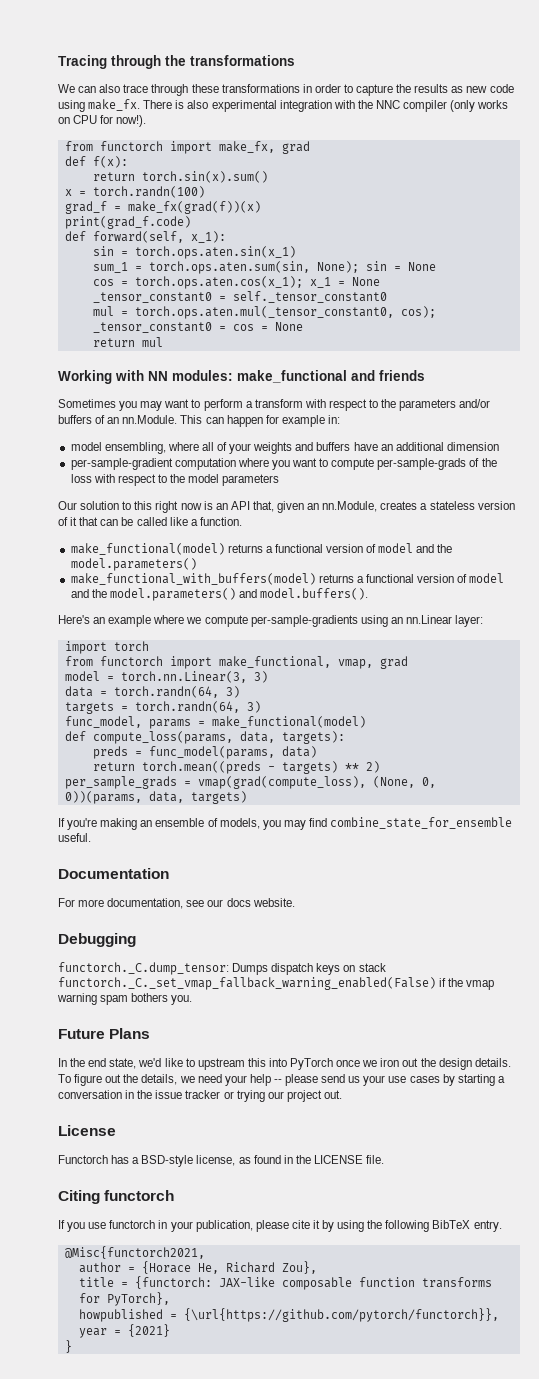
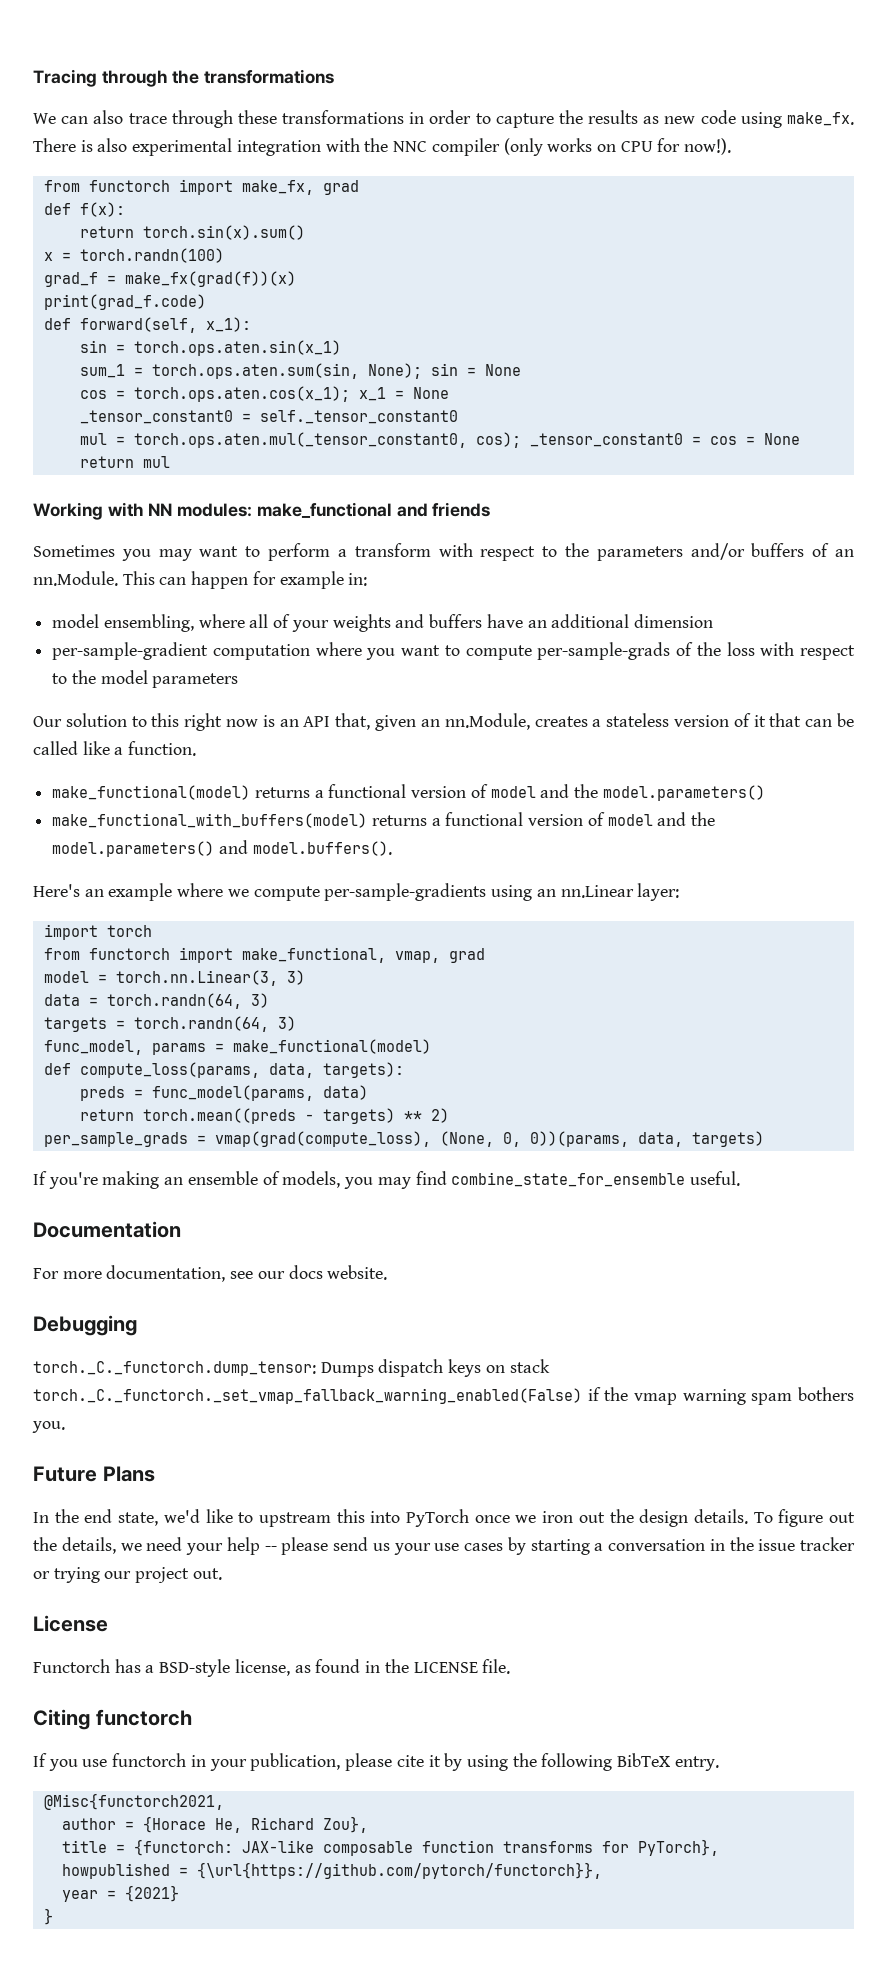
[58,962,229,975] functorch._C.dump_tensor: -> [33,1361,316,1376] torch._C._functorch.dump_tensor:
[58,977,436,990] functorch._C._set_vmap_fallback_warning_enabled(False) -> [33,1388,582,1404] torch._C._functorch._set_vmap_fallback_warning_enabled(False)

